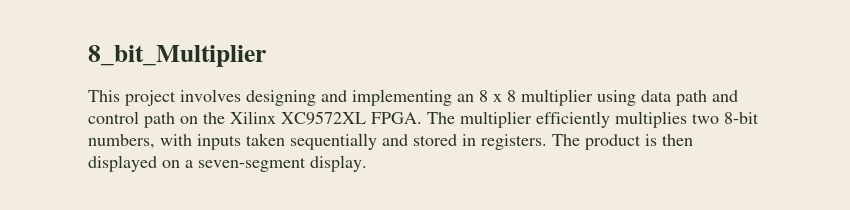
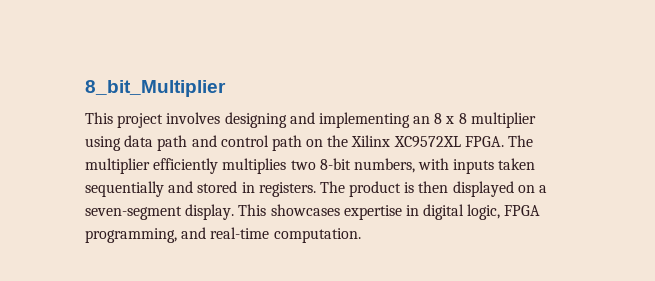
(367, 163) none -> [238,204,541,220] [85,227,361,243] This showcases expertise in digital logic, FPGA programming, and real-time computation.

